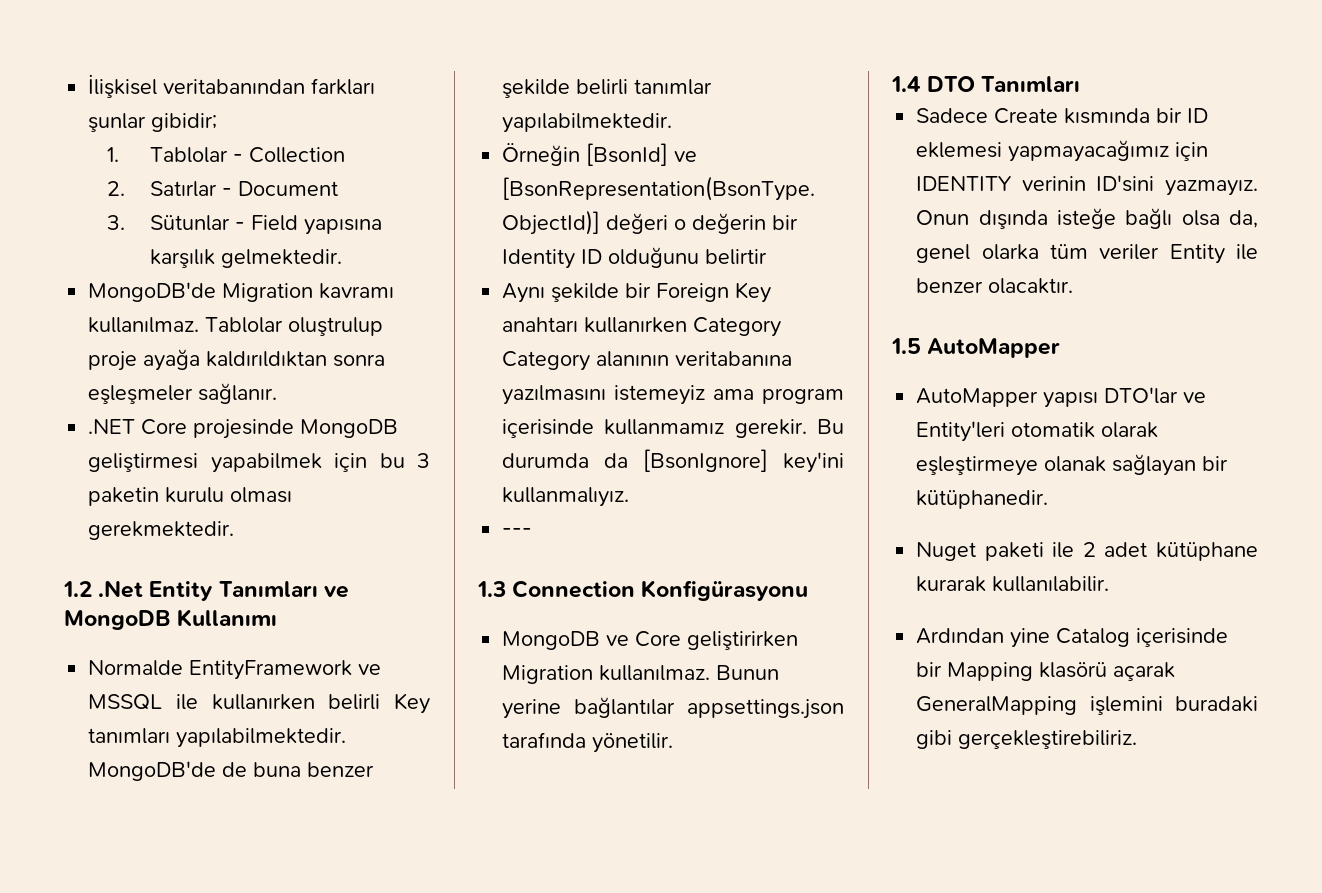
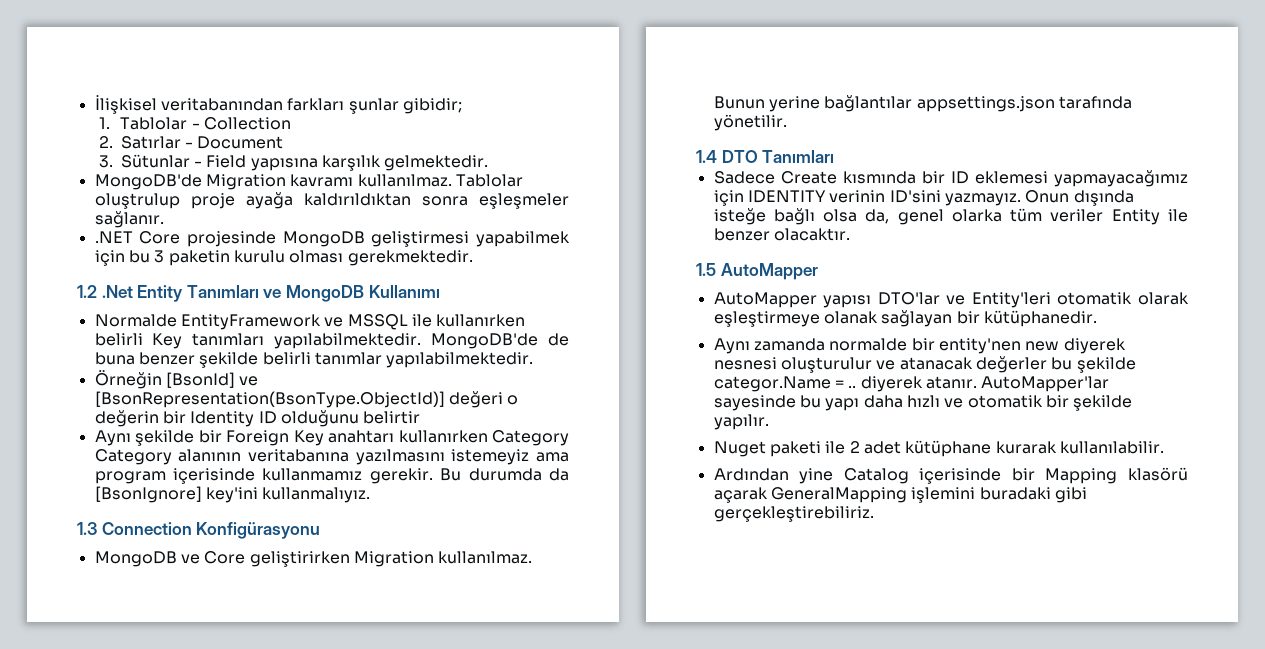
[502,528,533,536] // --- -> (371, 495) none
(1049, 499) none -> [713,338,1126,354] [713,356,1136,373] [713,376,1110,392] [713,395,1133,411] [713,414,769,430] // Aynı zamanda normalde bir entity'nen new diyerek nesnesi oluşturulur ve atanacak değerler bu şekilde categor.Name = .. diyerek atanır. AutoMapper'lar sayesinde bu yapı daha hızlı ve otomatik bir şekilde yapılır.

